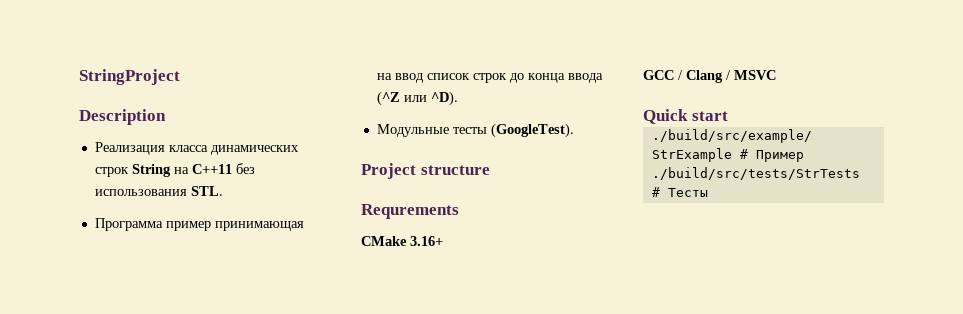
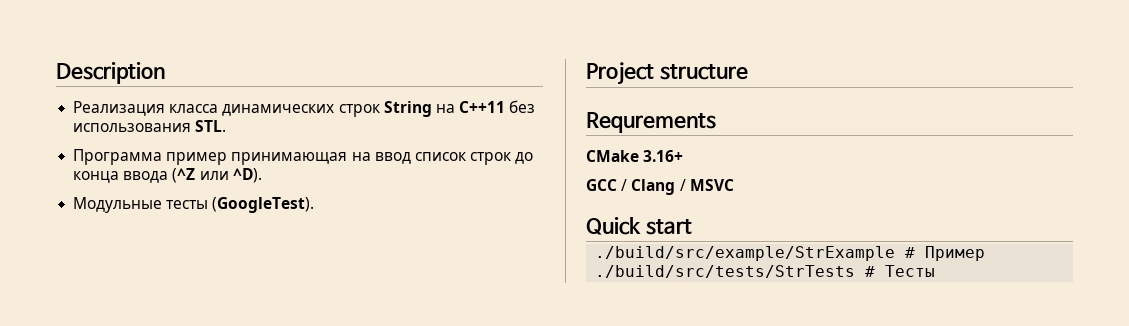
[79,69,180,85] StringProject // -> (56, 73) none

